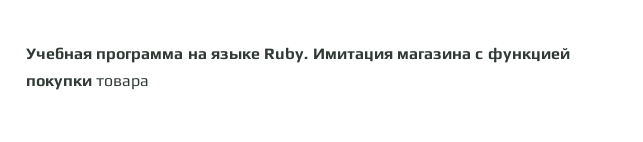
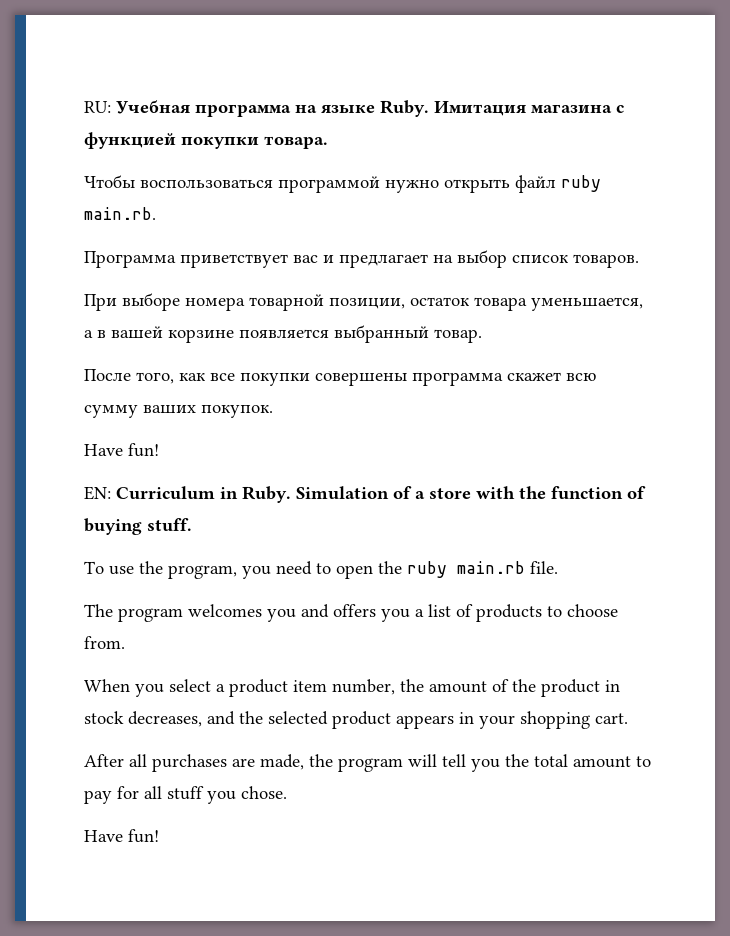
(26, 53) none -> [84,101,111,113] RU:
[96,78,150,90] товара -> [264,136,328,149] [84,175,601,193] [84,207,156,220] [84,250,639,268] [84,293,643,311] [84,325,482,343] [84,369,597,386] [84,405,273,418] [84,443,159,457] [84,486,646,503] [84,518,192,535] [84,561,558,579] [84,604,618,622] [84,636,125,649] [84,679,620,697] [84,711,628,729] [84,754,651,772] [84,786,287,804] [84,829,159,843] товара. // Чтобы воспользоваться программой нужно открыть файл ruby main.rb. // Программа приветствует вас и предлагает на выбор список товаров. // При выборе номера товарной позиции, остаток товара уменьшается, а в вашей корзине появляется выбранный товар. // После того, как все покупки совершены программа скажет всю сумму ваших покупок. // Have fun! // EN: Curriculum in Ruby. Simulation of a store with the function of buying stuff. // To use the program, you need to open the ruby main.rb file. // The program welcomes you and offers you a list of products to choose from. // When you select a product item number, the amount of the product in stock decreases, and the selected product appears in your shopping cart. // After all purchases are made, the program will tell you the total amount to pay for all stuff you chose. // Have fun!

